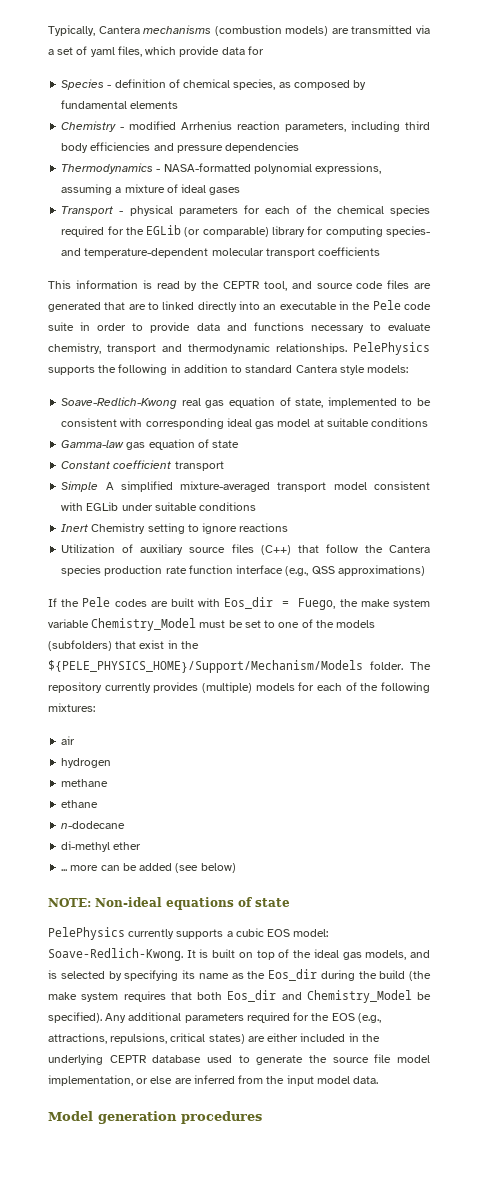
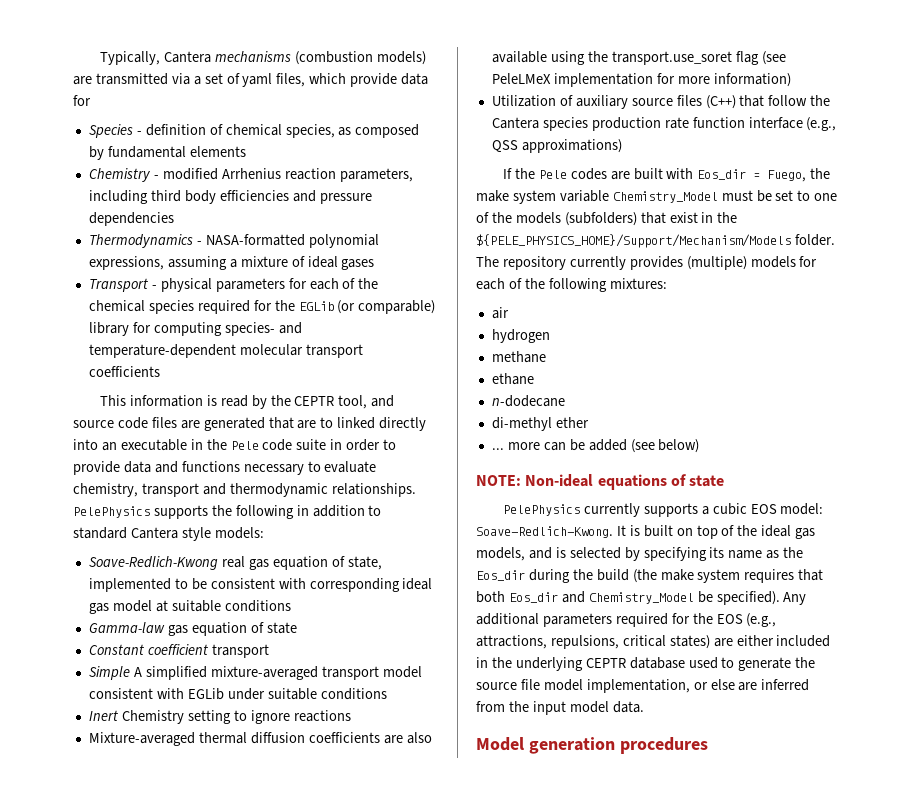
(289, 527) none -> [88,732,432,746] [491,51,786,65] [491,73,791,87] // Mixture-averaged thermal diffusion coefficients are also available using the transport.use_soret flag (see PeleLMeX implementation for more information)

